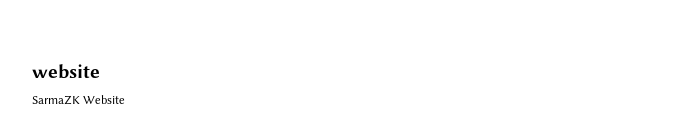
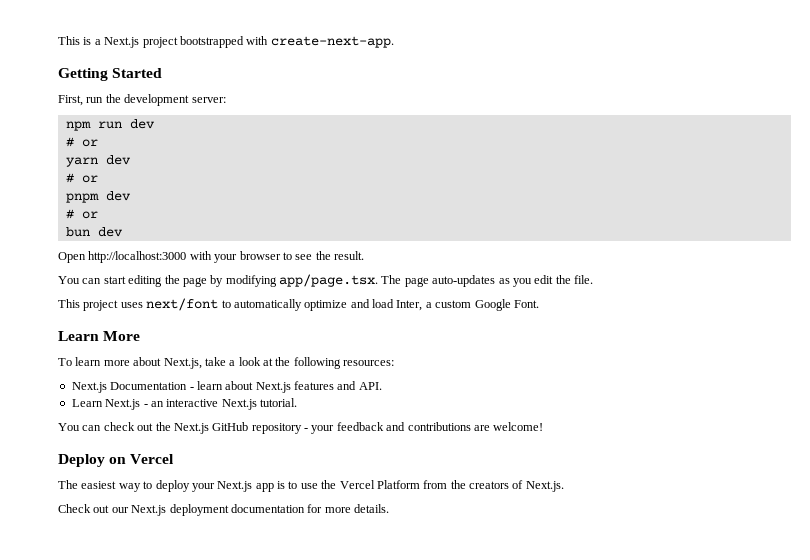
[32,64,100,79] [32,95,126,105] website // SarmaZK Website -> [58,36,394,48] [58,68,163,81] [58,94,226,106] [65,119,155,131] [65,137,98,147] [65,155,131,167] [65,173,98,183] [65,191,131,203] [65,209,98,219] [65,227,123,237] [58,251,364,263] [58,274,593,287] [58,298,539,311] [58,331,141,341] [58,357,395,369] [71,381,382,393] [71,398,297,410] [58,422,544,434] [58,454,175,467] [58,480,564,492] [58,504,389,516] This is a Next.js project bootstrapped with create-next-app. // Getting Started // First, run the development server: // npm run dev // # or // yarn dev // # or // pnpm dev // # or // bun dev // Open http://localhost:3000 with your browser to see the result. // You can start editing the page by modifying app/page.tsx. The page auto-updates as you edit the file. // This project uses next/font to automatically optimize and load Inter, a custom Google Font. // Learn More // To learn more about Next.js, take a look at the following resources: // Next.js Documentation - learn about Next.js features and API. // Learn Next.js - an interactive Next.js tutorial. // You can check out the Next.js GitHub repository - your feedback and contributions are welcome! // Deploy on Vercel // The easiest way to deploy your Next.js app is to use the Vercel Platform from the creators of Next.js. // Check out our Next.js deployment documentation for more details.

